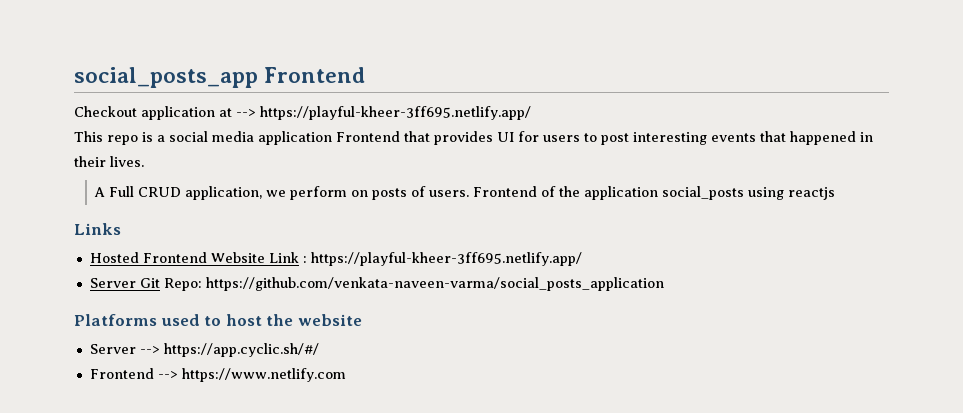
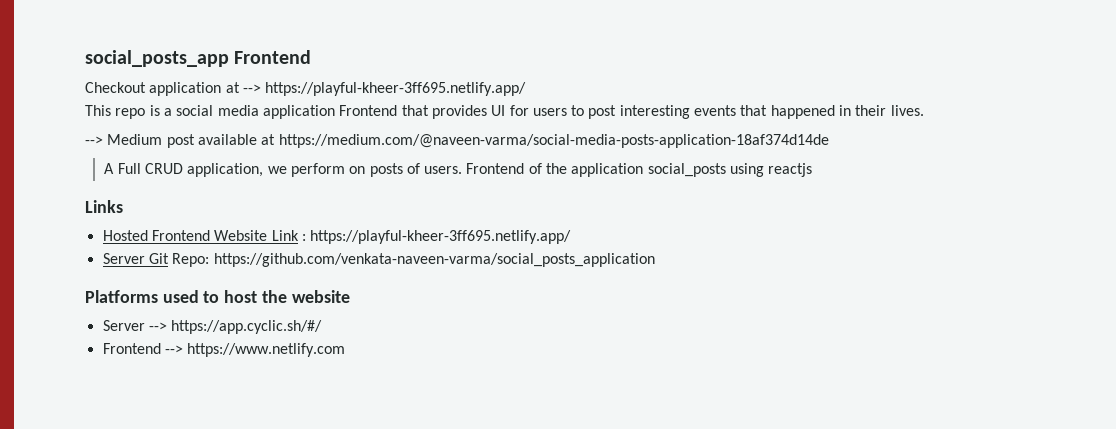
(144, 161) none -> [85,134,829,148] // --> Medium post available at https://medium.com/@naveen-varma/social-media-posts-application-18af374d14de

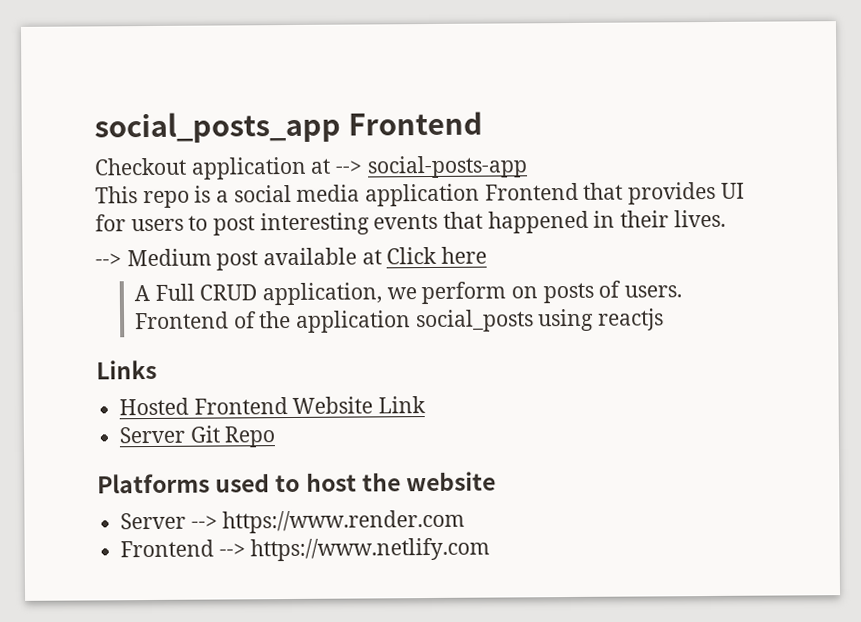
[265,82,527,96] https://playful-kheer-3ff695.netlify.app/ -> [366,155,528,179] social-posts-app
[278,134,829,148] https://medium.com/@naveen-varma/social-media-posts-application-18af374d14de -> [386,246,488,265] Click here
[301,230,572,244] : https://playful-kheer-3ff695.netlify.app/ -> (427, 405) none
[172,253,655,267] Repo: https://github.com/venkata-naveen-varma/social_posts_application -> [224,426,276,448] Repo
[171,320,323,334] https://app.cyclic.sh/#/ -> [222,509,466,534] https://www.render.com

